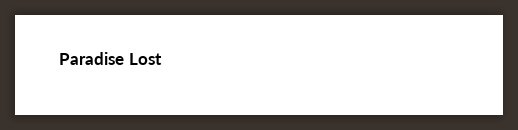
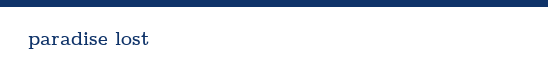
[59,52,162,65] Paradise Lost -> [28,32,150,49] paradise lost

